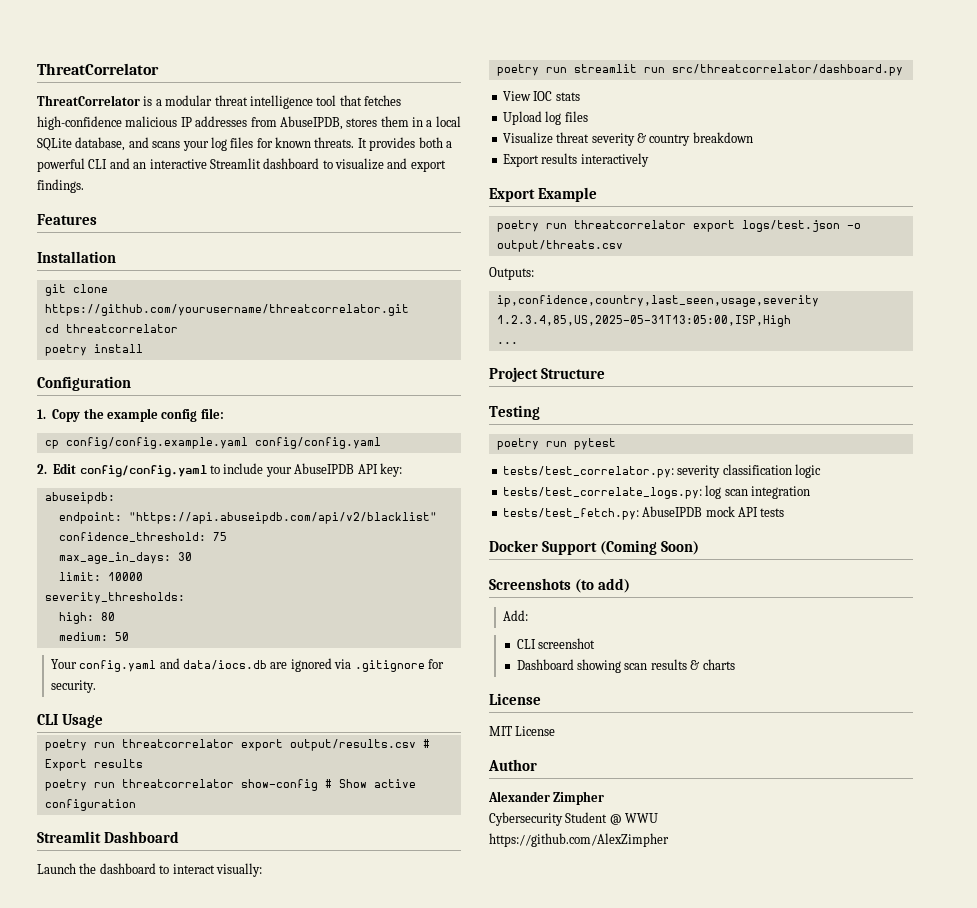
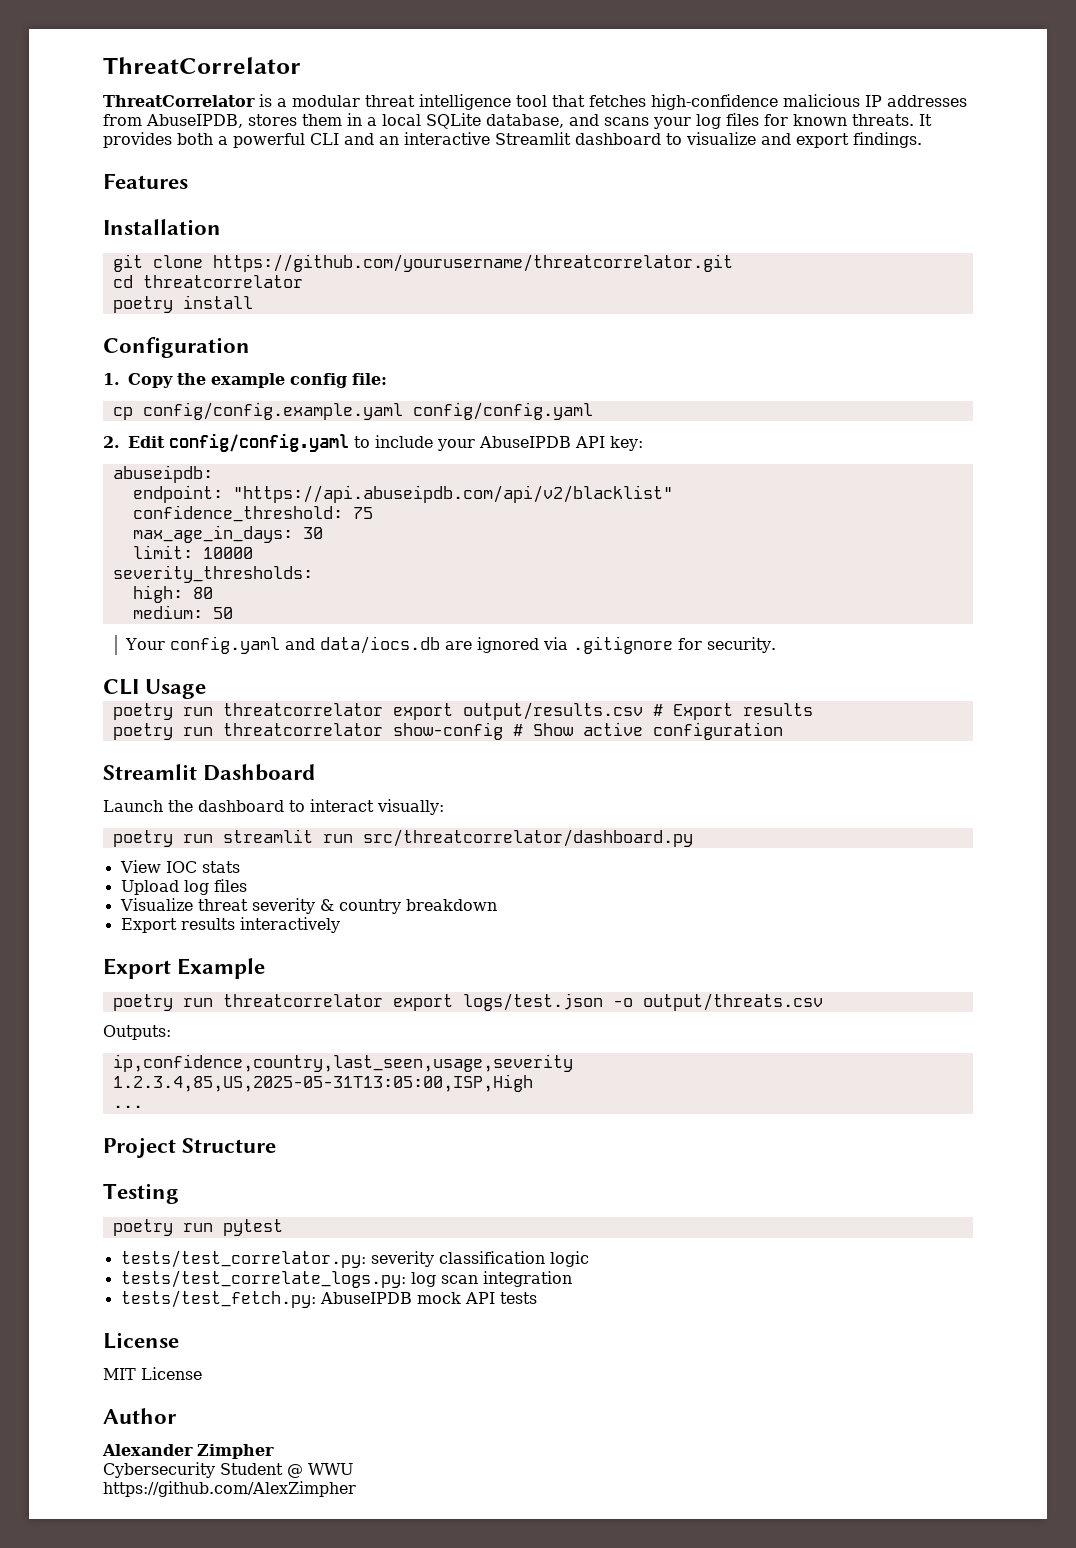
[489,540,699,555] [489,578,630,593] [502,610,528,621] [516,638,595,649] [516,659,735,673] // Docker Support (Coming Soon) // Screenshots (to add) // Add: // CLI screenshot // Dashboard showing scan results & charts -> (537, 1298) none

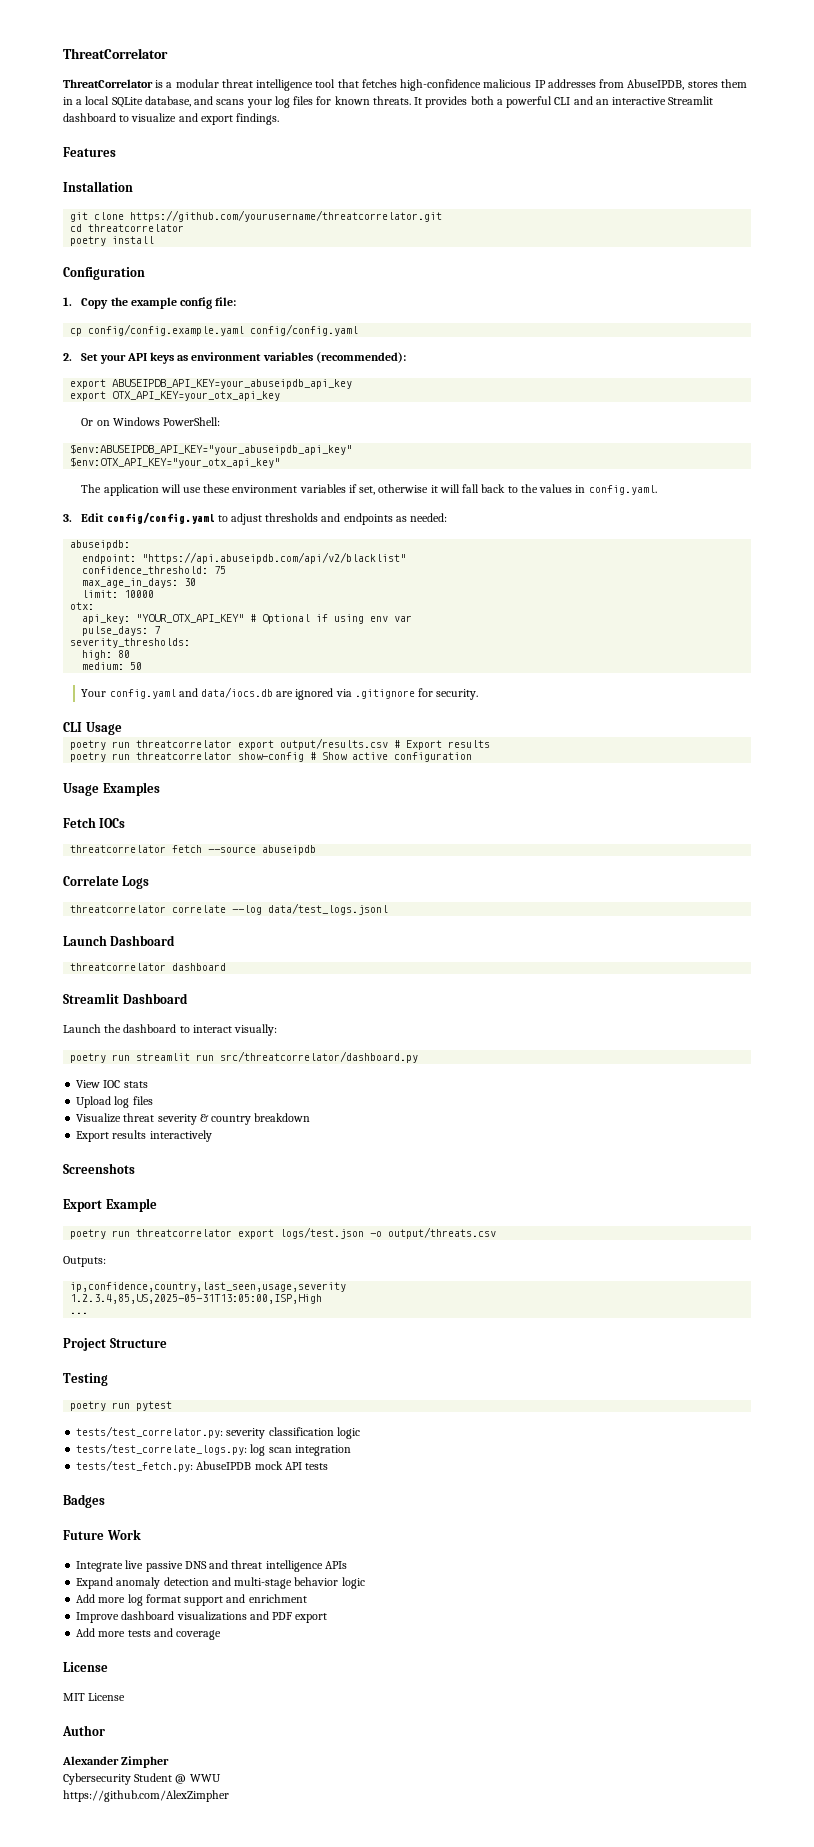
[128,433,643,452] Edit config/config.yaml to include your AbuseIPDB API key: -> [81,352,406,364] [70,379,353,389] [70,391,281,401] [81,417,220,426] [70,444,353,455] [70,457,281,468] [81,484,657,496] [63,512,448,525] Set your API keys as environment variables (recommended): // export ABUSEIPDB_API_KEY=your_abuseipdb_api_key // export OTX_API_KEY=your_otx_api_key // Or on Windows PowerShell: // $env:ABUSEIPDB_API_KEY="your_abuseipdb_api_key" // $env:OTX_API_KEY="your_otx_api_key" // The application will use these environment variables if set, otherwise it will fall back to the values in config.yaml. // 3. Edit config/config.yaml to adjust thresholds and endpoints as needed:
(253, 553) none -> [70,602,95,610] [82,614,413,624] [82,626,161,636] // otx: // api_key: "YOUR_OTX_API_KEY" # Optional if using env var // pulse_days: 7
(783, 731) none -> [63,782,160,796] [63,817,126,828] [70,845,317,855] [63,875,150,889] [70,903,389,915] [63,935,176,946] [70,963,227,971] // Usage Examples // Fetch IOCs // threatcorrelator fetch --source abuseipdb // Correlate Logs // threatcorrelator correlate --log data/test_logs.jsonl // Launch Dashboard // threatcorrelator dashboard
(340, 925) none -> [63,1163,135,1174] // Screenshots
(537, 1298) none -> [63,1494,105,1508] [63,1529,141,1540] [76,1560,347,1572] [76,1577,365,1589] [76,1594,307,1606] [76,1611,328,1623] [76,1628,222,1640] // Badges // Future Work // Integrate live passive DNS and threat intelligence APIs // Expand anomaly detection and multi-stage behavior logic // Add more log format support and enrichment // Improve dashboard visualizations and PDF export // Add more tests and coverage

